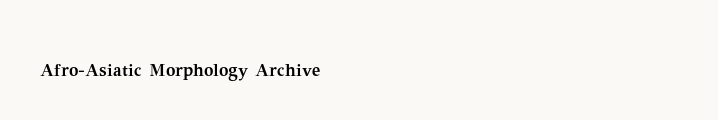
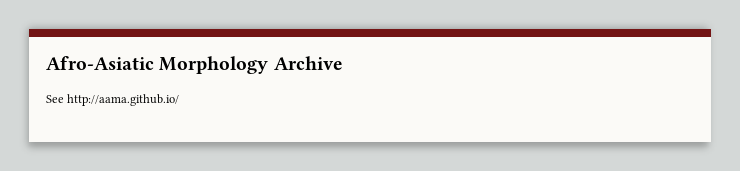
(320, 70) none -> [46,94,180,106] // See http://aama.github.io/

